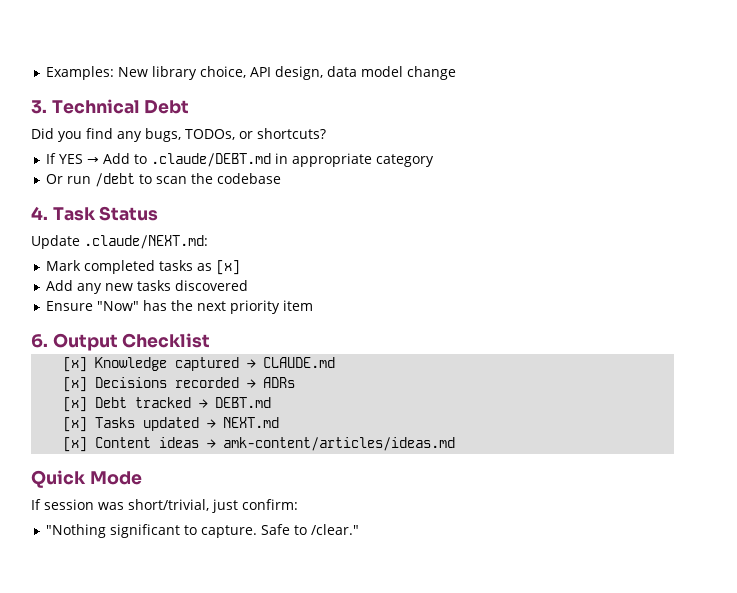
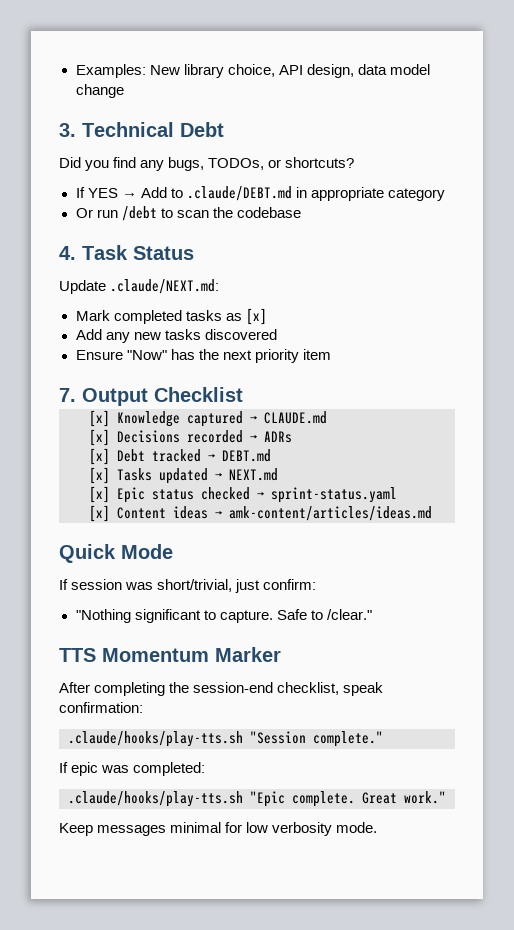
[31,334,48,348] 6. -> [59,388,76,402] 7.
(280, 422) none -> [89,486,397,503] // [x] Epic status checked → sprint-status.yaml
(359, 529) none -> [59,647,281,662] [59,682,384,696] [59,702,143,713] [68,731,383,747] [59,762,206,776] [68,791,446,807] [59,822,378,836] // TTS Momentum Marker // After completing the session-end checklist, speak confirmation: // .claude/hooks/play-tts.sh "Session complete." // If epic was completed: // .claude/hooks/play-tts.sh "Epic complete. Great work." // Keep messages minimal for low verbosity mode.

